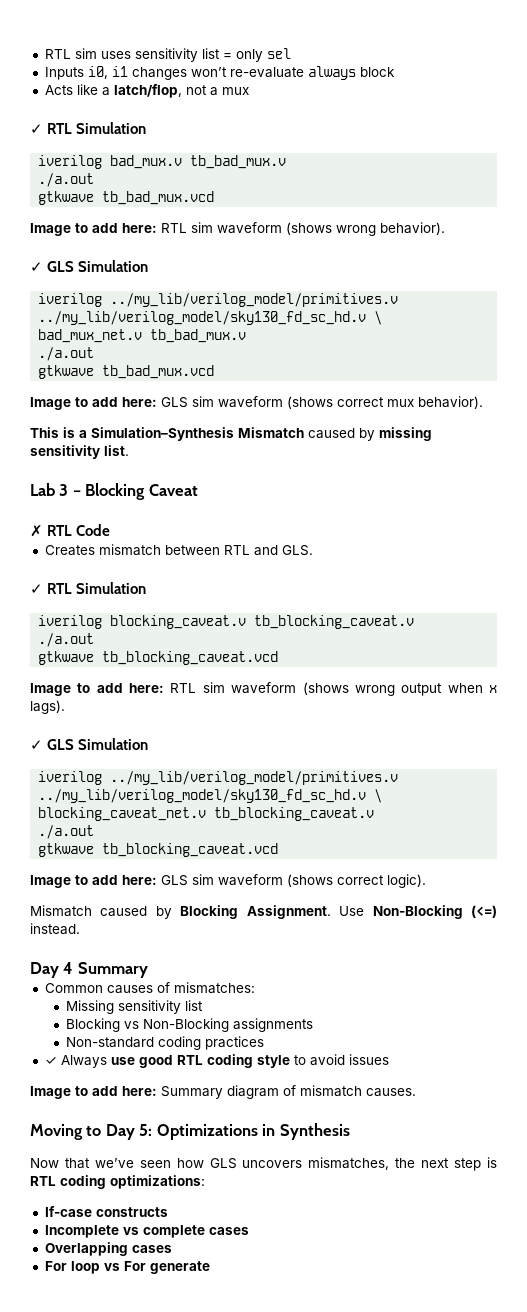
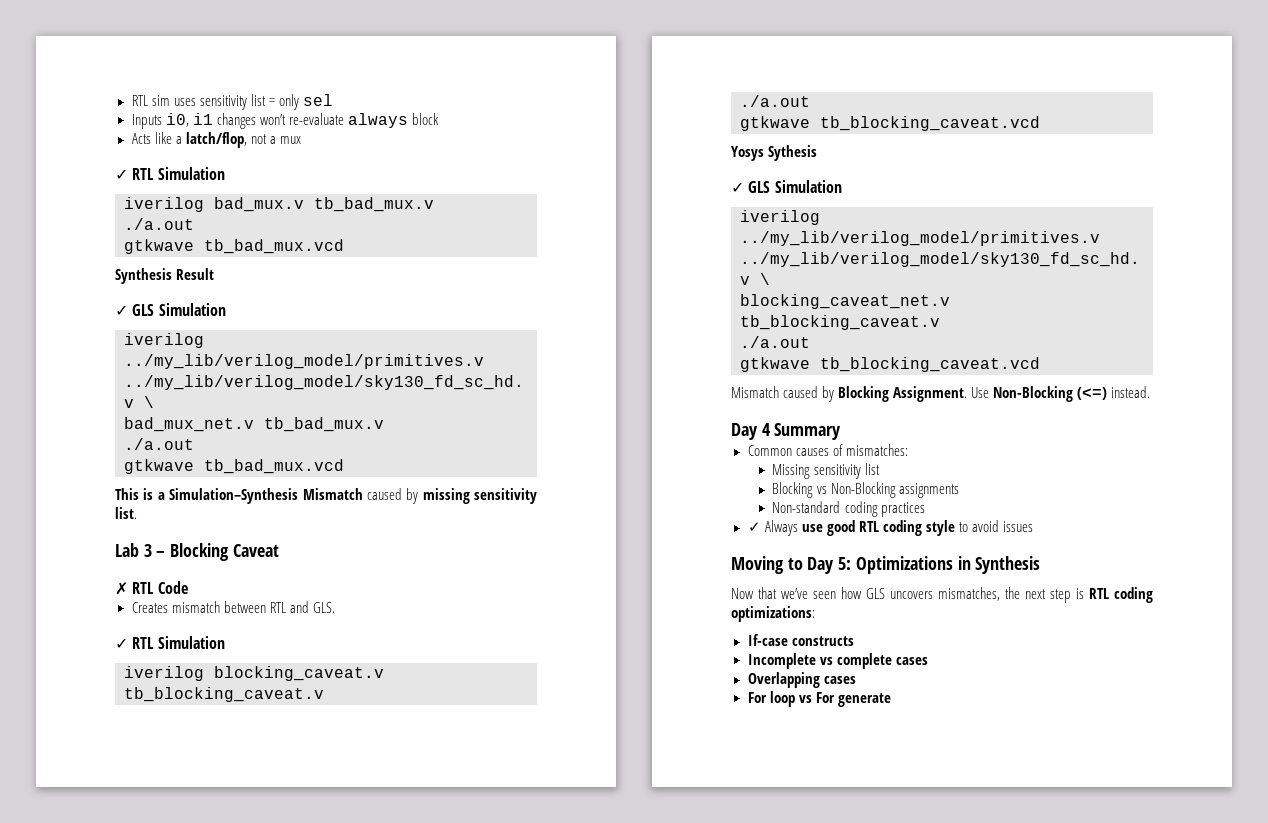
[30,222,445,236] Image to add here: RTL sim waveform (shows wrong behavior). -> [115,268,215,284] Synthesis Result
[30,396,483,410] // Image to add here: GLS sim waveform (shows correct mux behavior). -> (344, 466) none
[30,682,498,696] [30,700,65,714] Image to add here: RTL sim waveform (shows wrong output when x lags). -> [731,145,818,161] Yosys Sythesis
[30,874,426,888] // Image to add here: GLS sim waveform (shows correct logic). -> (1040, 364) none
[30,1085,416,1099] // Image to add here: Summary diagram of mismatch causes. -> (1033, 526) none

